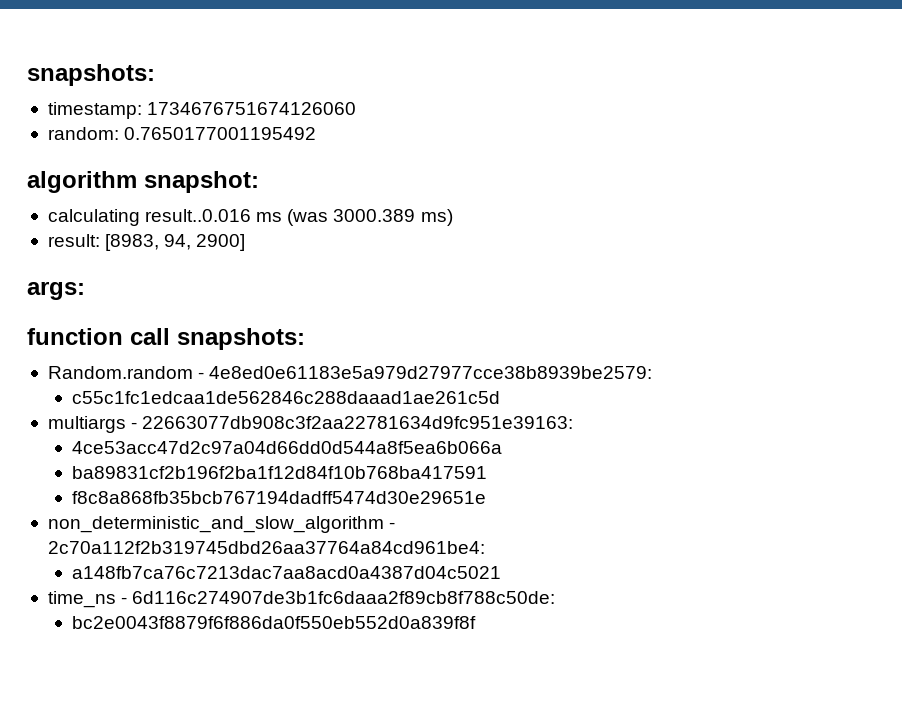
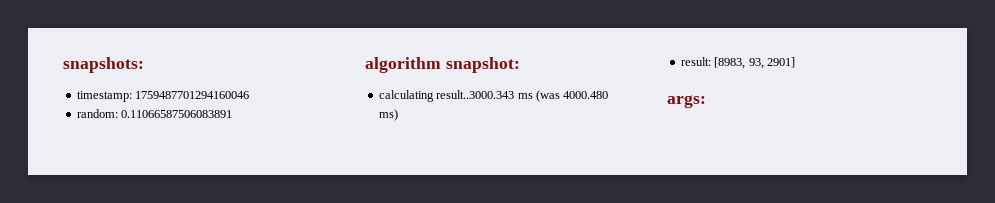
[147,102,357,115] 1734676751674126060 -> [135,91,250,99] 1759487701294160046
[124,127,317,140] 0.7650177001195492 -> [121,110,233,118] 0.11066587506083891
[145,209,252,222] result..0.016 -> [436,90,515,99] result..3000.343
[333,209,416,222] 3000.389 -> [563,91,609,99] 4000.480
[164,234,246,251] 94, 2900] -> [748,57,795,69] 93, 2901]
[27,328,305,350] [47,366,653,379] [72,391,501,404] [47,416,574,433] [72,441,503,454] [72,466,488,479] [72,491,487,504] [47,516,396,533] [47,541,485,554] [72,566,502,579] [47,591,556,608] [72,616,477,629] // function call snapshots: // Random.random - 4e8ed0e61183e5a979d27977cce38b8939be2579: // c55c1fc1edcaa1de562846c288daaad1ae261c5d // multiargs - 22663077db908c3f2aa22781634d9fc951e39163: // 4ce53acc47d2c97a04d66dd0d544a8f5ea6b066a // ba89831cf2b196f2ba1f12d84f10b768ba417591 // f8c8a868fb35bcb767194dadff5474d30e29651e // non_deterministic_and_slow_algorithm - 2c70a112f2b319745dbd26aa37764a84cd961be4: // a148fb7ca76c7213dac7aa8acd0a4387d04c5021 // time_ns - 6d116c274907de3b1fc6daaa2f89cb8f788c50de: // bc2e0043f8879f6f886da0f550eb552d0a839f8f -> (706, 101) none

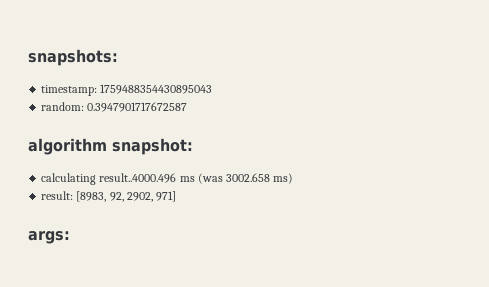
[135,91,250,99] 1759487701294160046 -> [100,84,213,94] 1759488354430895043
[121,110,233,118] 0.11066587506083891 -> [87,102,188,112] 0.3947901717672587
[436,90,515,99] result..3000.343 -> [99,173,177,183] result..4000.496
[563,91,609,99] 4000.480 -> [226,173,271,182] 3002.658
[748,57,795,69] 93, 2901] -> [109,191,177,202] 92, 2902, 971]

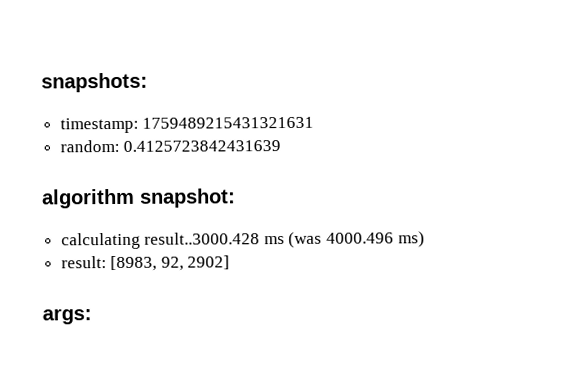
[100,84,213,94] 1759488354430895043 -> [142,116,315,129] 1759489215431321631
[87,102,188,112] 0.3947901717672587 -> [123,140,282,152] 0.4125723842431639
[99,173,177,183] result..4000.496 -> [144,232,261,245] result..3000.428
[226,173,271,182] 3002.658 -> [326,232,395,244] 4000.496
[126,191,177,202] 2902, 971] -> [187,255,231,270] 2902]

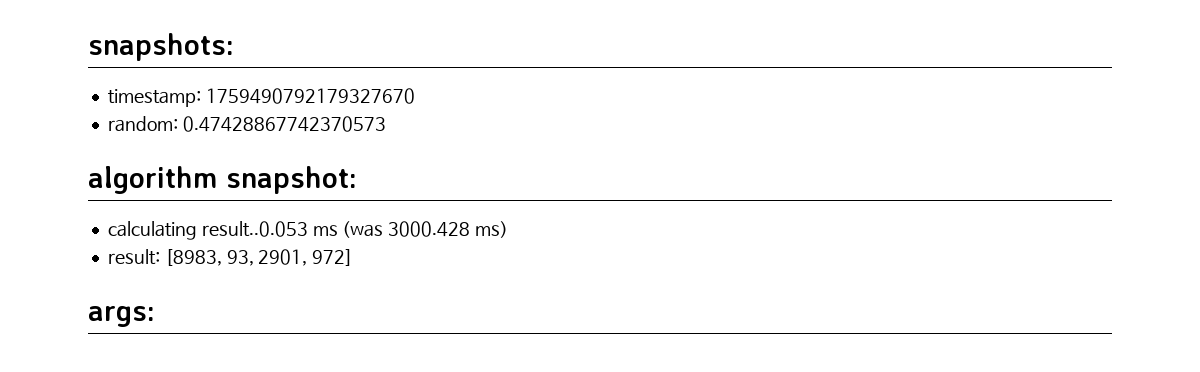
[142,116,315,129] 1759489215431321631 -> [205,88,415,104] 1759490792179327670
[123,140,282,152] 0.4125723842431639 -> [182,116,386,132] 0.47428867742370573
[144,232,261,245] result..3000.428 -> [201,221,308,237] result..0.053
[326,232,395,244] 4000.496 -> [388,221,471,237] 3000.428
[160,255,231,271] 92, 2902] -> [226,249,354,266] 93, 2901, 972]

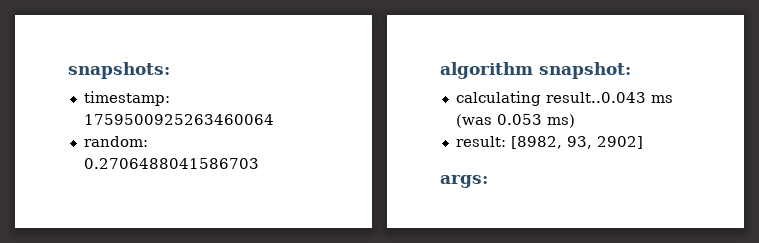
[205,88,415,104] 1759490792179327670 -> [83,114,274,125] 1759500925263460064
[182,116,386,132] 0.47428867742370573 -> [83,158,259,169] 0.2706488041586703
[201,221,308,237] result..0.053 -> [545,92,646,103] result..0.043
[388,221,471,237] 3000.428 -> [496,114,542,125] 0.053
[164,249,354,266] [8983, 93, 2901, 972] -> [510,136,643,149] [8982, 93, 2902]

